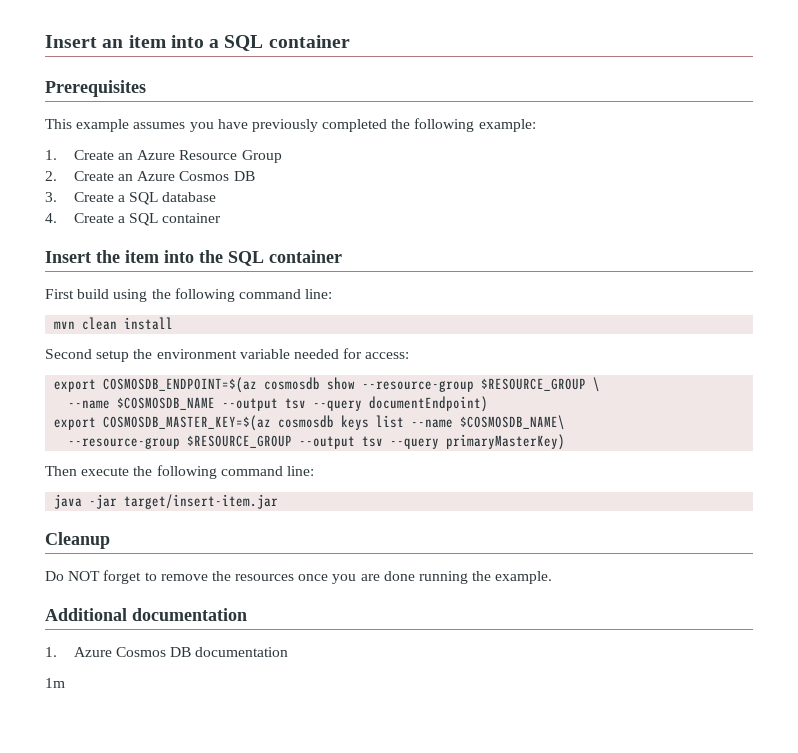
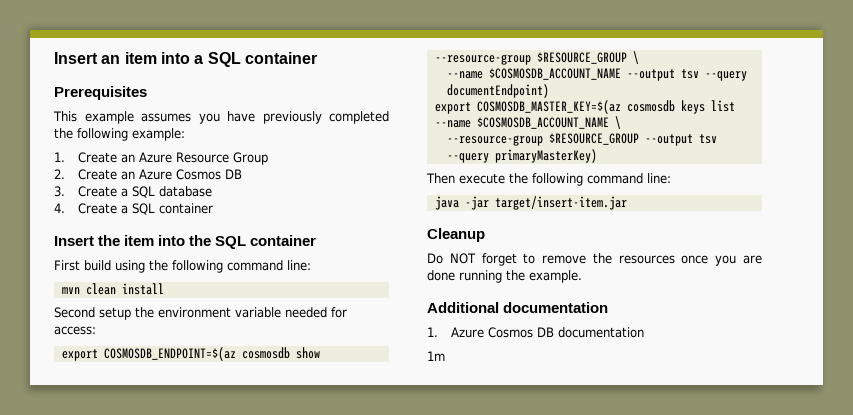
[117,397,216,410] $COSMOSDB_NAME -> [488,68,621,80] $COSMOSDB_ACCOUNT_NAME
[460,415,566,430] $COSMOSDB_NAME\ -> [476,116,621,129] $COSMOSDB_ACCOUNT_NAME \

